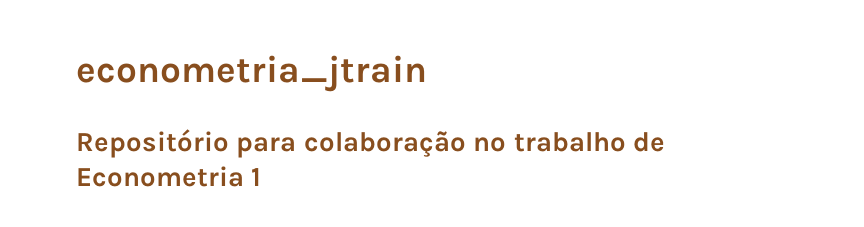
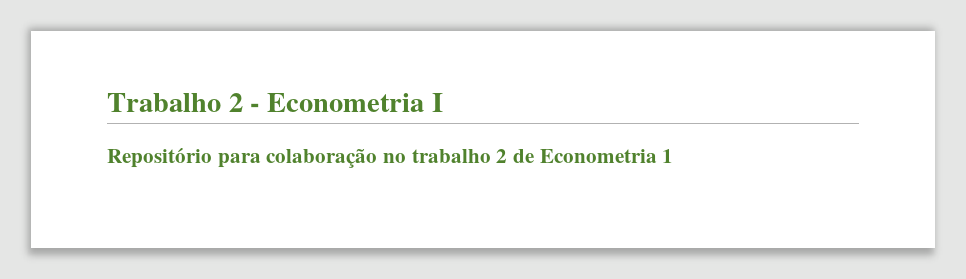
[76,55,427,92] econometria_jtrain -> [107,93,443,112] Trabalho 2 - Econometria I
(626, 142) none -> [496,149,508,163] 2

